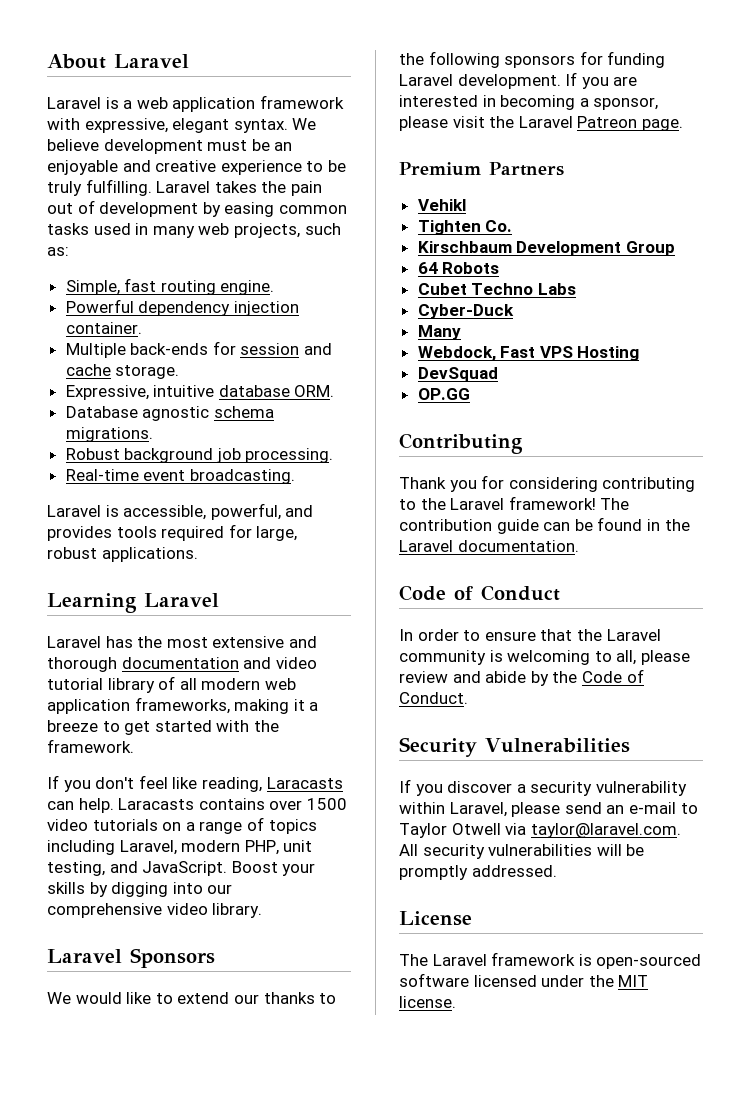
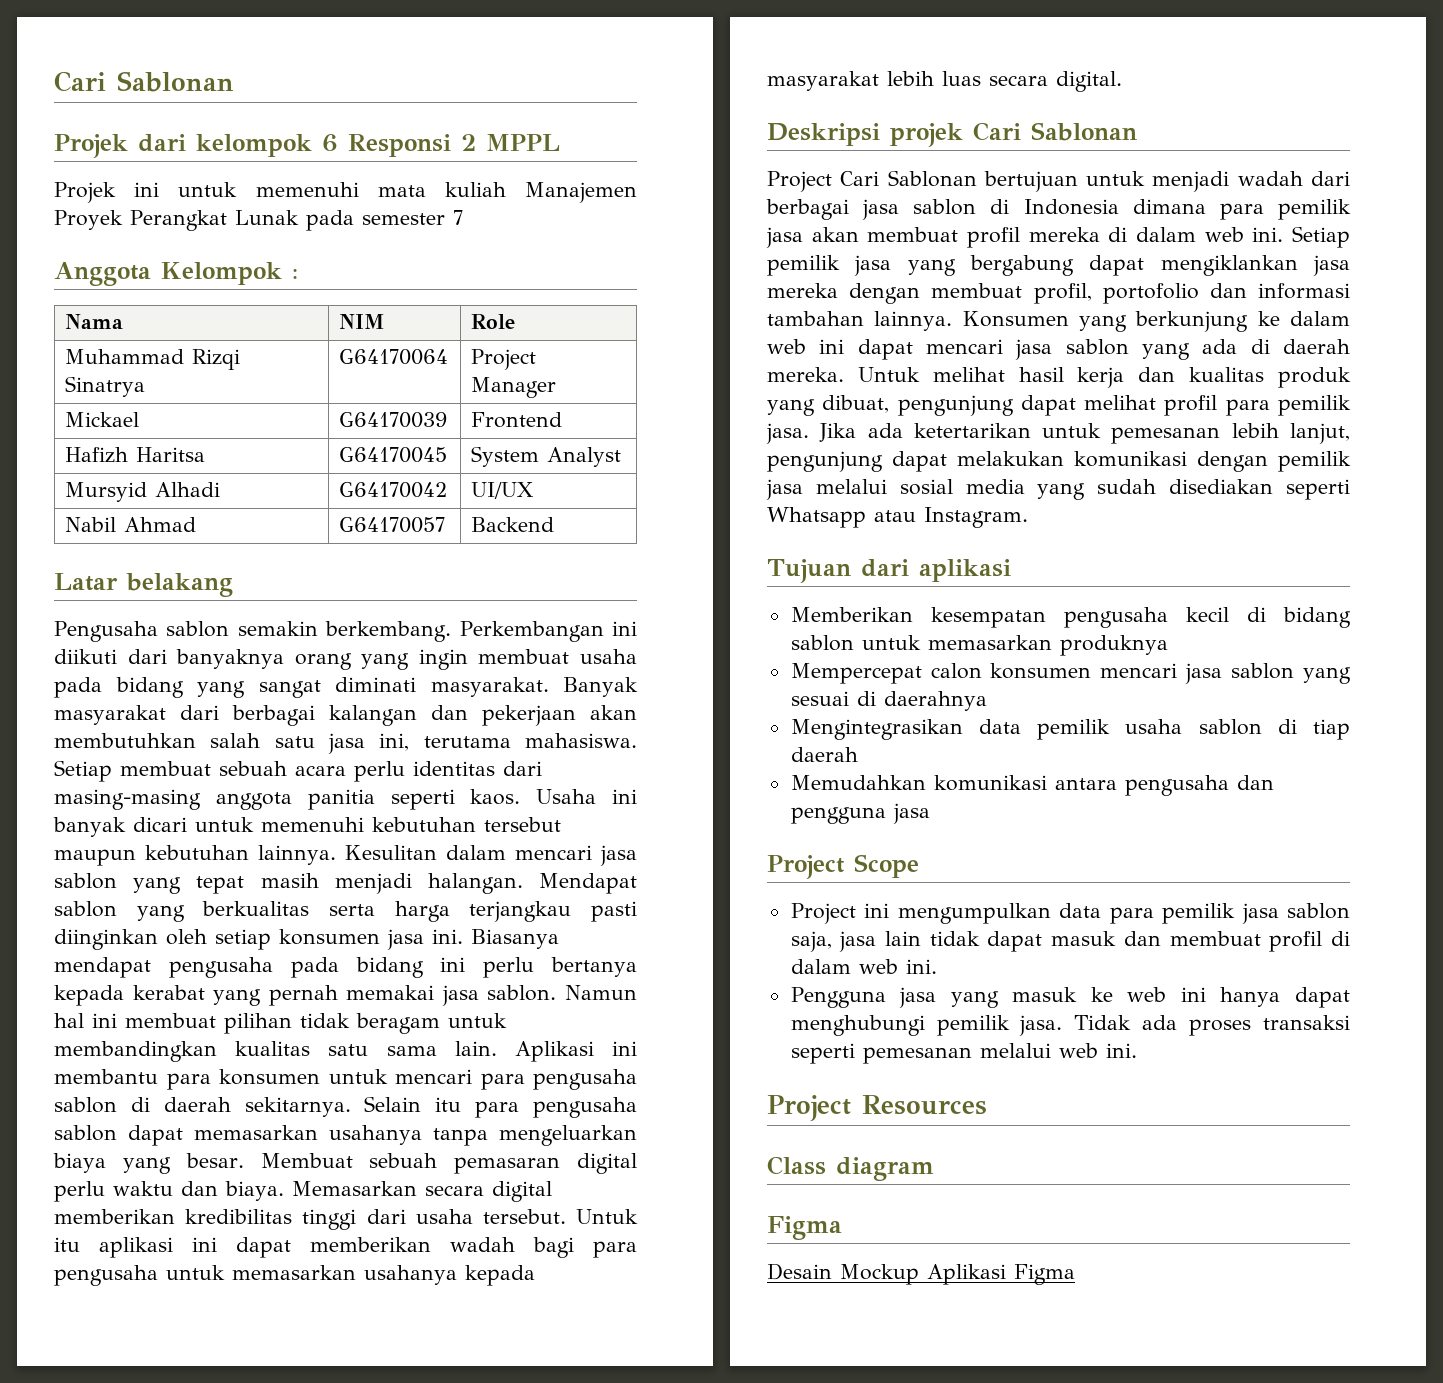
[47,54,189,69] [47,95,344,112] [47,118,317,133] [47,139,293,154] [47,160,346,175] [47,179,322,196] [47,200,347,217] [47,223,341,238] [47,247,69,256] [65,278,275,295] [65,299,299,316] [65,322,142,334] [65,341,333,358] [65,364,180,379] [65,385,335,400] [65,406,274,421] [65,427,153,442] [65,448,334,463] [65,469,295,484] [47,503,314,520] [47,524,298,541] [47,547,198,562] [47,593,219,613] [47,636,317,648] [47,657,317,672] [47,676,296,693] [47,697,319,714] [47,720,279,735] [47,739,134,753] [47,775,343,792] [47,798,347,813] [47,817,317,834] [47,840,313,855] [47,861,316,876] [47,882,233,897] [47,903,263,918] [47,948,215,968] [47,992,337,1004] [399,51,666,68] [399,72,638,89] [399,95,659,110] [399,116,683,131] [399,162,564,176] [417,199,466,211] [417,220,513,235] [417,241,675,256] [417,262,500,274] [417,283,576,295] [417,304,514,319] [417,325,461,340] [417,346,640,361] [417,367,498,382] [417,388,470,400] [399,433,523,454] [399,475,696,492] [399,496,630,510] [399,517,690,534] [399,540,579,552] [399,585,560,601] [399,629,661,641] [399,650,690,665] [399,669,644,686] [399,692,468,704] [399,737,630,757] [399,779,687,796] [399,802,698,817] [399,823,681,838] [399,844,645,859] [399,865,557,880] [399,911,472,926] [399,952,702,969] [399,973,649,987] [399,996,456,1008] About Laravel // Laravel is a web application framework with expressive, elegant syntax. We believe development must be an enjoyable and creative experience to be truly fulfilling. Laravel takes the pain out of development by easing common tasks used in many web projects, such as: // Simple, fast routing engine. // Powerful dependency injection container. // Multiple back-ends for session and cache storage. // Expressive, intuitive database ORM. // Database agnostic schema migrations. // Robust background job processing. // Real-time event broadcasting. // Laravel is accessible, powerful, and provides tools required for large, robust applications. // Learning Laravel // Laravel has the most extensive and thorough documentation and video tutorial library of all modern web application frameworks, making it a breeze to get started with the framework. // If you don't feel like reading, Laracasts can help. Laracasts contains over 1500 video tutorials on a range of topics including Laravel, modern PHP, unit testing, and JavaScript. Boost your skills by digging into our comprehensive video library. // Laravel Sponsors // We would like to extend our thanks to the following sponsors for funding Laravel development. If you are interested in becoming a sponsor, please visit the Laravel Patreon page. // Premium Partners // Vehikl // Tighten Co. // Kirschbaum Development Group // 64 Robots // Cubet Techno Labs // Cyber-Duck // Many // Webdock, Fast VPS Hosting // DevSquad // OP.GG // Contributing // Thank you for considering contributing to the Laravel framework! The contribution guide can be found in the Laravel documentation. // Code of Conduct // In order to ensure that the Laravel community is welcoming to all, please review and abide by the Code of Conduct. // Security Vulnerabilities // If you discover a security vulnerability within Laravel, please send an e-mail to Taylor Otwell via taylor@laravel.com. All security vulnerabilities will be promptly addressed. // License // The Laravel framework is open-sourced software licensed under the MIT license. -> [54,71,234,92] [54,134,560,158] [54,182,637,203] [54,210,463,231] [54,262,298,286] [64,314,123,329] [338,314,385,329] [470,314,515,329] [64,349,240,370] [64,376,145,397] [338,349,448,365] [470,349,536,370] [470,377,556,398] [64,412,139,427] [338,412,447,428] [470,412,562,428] [64,447,205,463] [338,447,447,463] [470,446,621,467] [64,482,220,502] [338,482,447,498] [470,482,533,499] [64,517,196,532] [338,517,445,533] [470,517,554,532] [54,573,233,597] [54,621,637,642] [54,649,637,670] [54,677,638,698] [54,705,637,726] [54,733,637,754] [54,760,542,782] [54,789,637,810] [53,817,561,837] [54,845,637,866] [54,873,637,894] [54,901,637,922] [54,929,559,950] [54,957,637,978] [54,985,637,1006] [54,1013,507,1034] [54,1041,637,1062] [54,1069,637,1090] [54,1096,637,1118] [54,1125,637,1146] [53,1153,637,1174] [54,1181,552,1202] [54,1209,638,1230] [54,1237,637,1258] [54,1265,535,1286] [767,71,1122,92] [767,122,1137,147] [767,170,1350,192] [766,199,1351,220] [766,226,1350,248] [767,255,1350,276] [767,283,1350,304] [767,311,1350,332] [767,339,1350,360] [767,367,1351,388] [767,395,1351,416] [766,423,1350,444] [767,451,1351,472] [766,479,1350,500] [767,507,1028,528] [767,559,1011,583] [790,607,1351,628] [790,635,1168,656] [790,663,1351,684] [790,691,987,711] [790,719,1350,740] [790,747,858,762] [790,775,1274,796] [790,803,930,824] [767,854,919,879] [790,903,1350,924] [790,931,1350,952] [790,959,937,974] [790,987,1350,1008] [790,1015,1350,1036] [790,1043,1137,1064] [767,1095,987,1121] [767,1156,934,1181] [767,1216,842,1240] [767,1263,1075,1285] Cari Sablonan // Projek dari kelompok 6 Responsi 2 MPPL // Projek ini untuk memenuhi mata kuliah Manajemen Proyek Perangkat Lunak pada semester 7 // Anggota Kelompok : // Nama | NIM | Role // Muhammad Rizqi Sinatrya | G64170064 | Project Manager // Mickael | G64170039 | Frontend // Hafizh Haritsa | G64170045 | System Analyst // Mursyid Alhadi | G64170042 | UI/UX // Nabil Ahmad | G64170057 | Backend // Latar belakang // Pengusaha sablon semakin berkembang. Perkembangan ini diikuti dari banyaknya orang yang ingin membuat usaha pada bidang yang sangat diminati masyarakat. Banyak masyarakat dari berbagai kalangan dan pekerjaan akan membutuhkan salah satu jasa ini, terutama mahasiswa. Setiap membuat sebuah acara perlu identitas dari masing-masing anggota panitia seperti kaos. Usaha ini banyak dicari untuk memenuhi kebutuhan tersebut maupun kebutuhan lainnya. Kesulitan dalam mencari jasa sablon yang tepat masih menjadi halangan. Mendapat sablon yang berkualitas serta harga terjangkau pasti diinginkan oleh setiap konsumen jasa ini. Biasanya mendapat pengusaha pada bidang ini perlu bertanya kepada kerabat yang pernah memakai jasa sablon. Namun hal ini membuat pilihan tidak beragam untuk membandingkan kualitas satu sama lain. Aplikasi ini membantu para konsumen untuk mencari para pengusaha sablon di daerah sekitarnya. Selain itu para pengusaha sablon dapat memasarkan usahanya tanpa mengeluarkan biaya yang besar. Membuat sebuah pemasaran digital perlu waktu dan biaya. Memasarkan secara digital memberikan kredibilitas tinggi dari usaha tersebut. Untuk itu aplikasi ini dapat memberikan wadah bagi para pengusaha untuk memasarkan usahanya kepada masyarakat lebih luas secara digital. // Deskripsi projek Cari Sablonan // Project Cari Sablonan bertujuan untuk menjadi wadah dari berbagai jasa sablon di Indonesia dimana para pemilik jasa akan membuat profil mereka di dalam web ini. Setiap pemilik jasa yang bergabung dapat mengiklankan jasa mereka dengan membuat profil, portofolio dan informasi tambahan lainnya. Konsumen yang berkunjung ke dalam web ini dapat mencari jasa sablon yang ada di daerah mereka. Untuk melihat hasil kerja dan kualitas produk yang dibuat, pengunjung dapat melihat profil para pemilik jasa. Jika ada ketertarikan untuk pemesanan lebih lanjut, pengunjung dapat melakukan komunikasi dengan pemilik jasa melalui sosial media yang sudah disediakan seperti Whatsapp atau Instagram. // Tujuan dari aplikasi // Memberikan kesempatan pengusaha kecil di bidang sablon untuk memasarkan produknya // Mempercepat calon konsumen mencari jasa sablon yang sesuai di daerahnya // Mengintegrasikan data pemilik usaha sablon di tiap daerah // Memudahkan komunikasi antara pengusaha dan pengguna jasa // Project Scope // Project ini mengumpulkan data para pemilik jasa sablon saja, jasa lain tidak dapat masuk dan membuat profil di dalam web ini. // Pengguna jasa yang masuk ke web ini hanya dapat menghubungi pemilik jasa. Tidak ada proses transaksi seperti pemesanan melalui web ini. // Project Resources // Class diagram // Figma // Desain Mockup Aplikasi Figma

